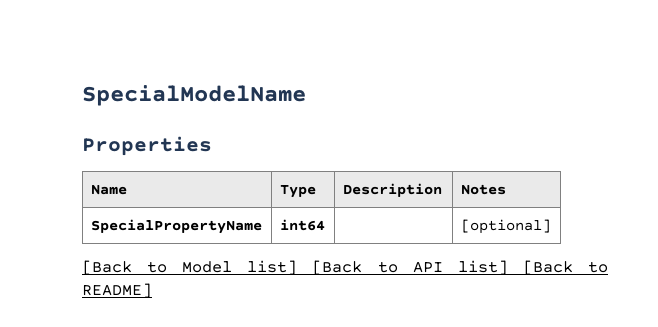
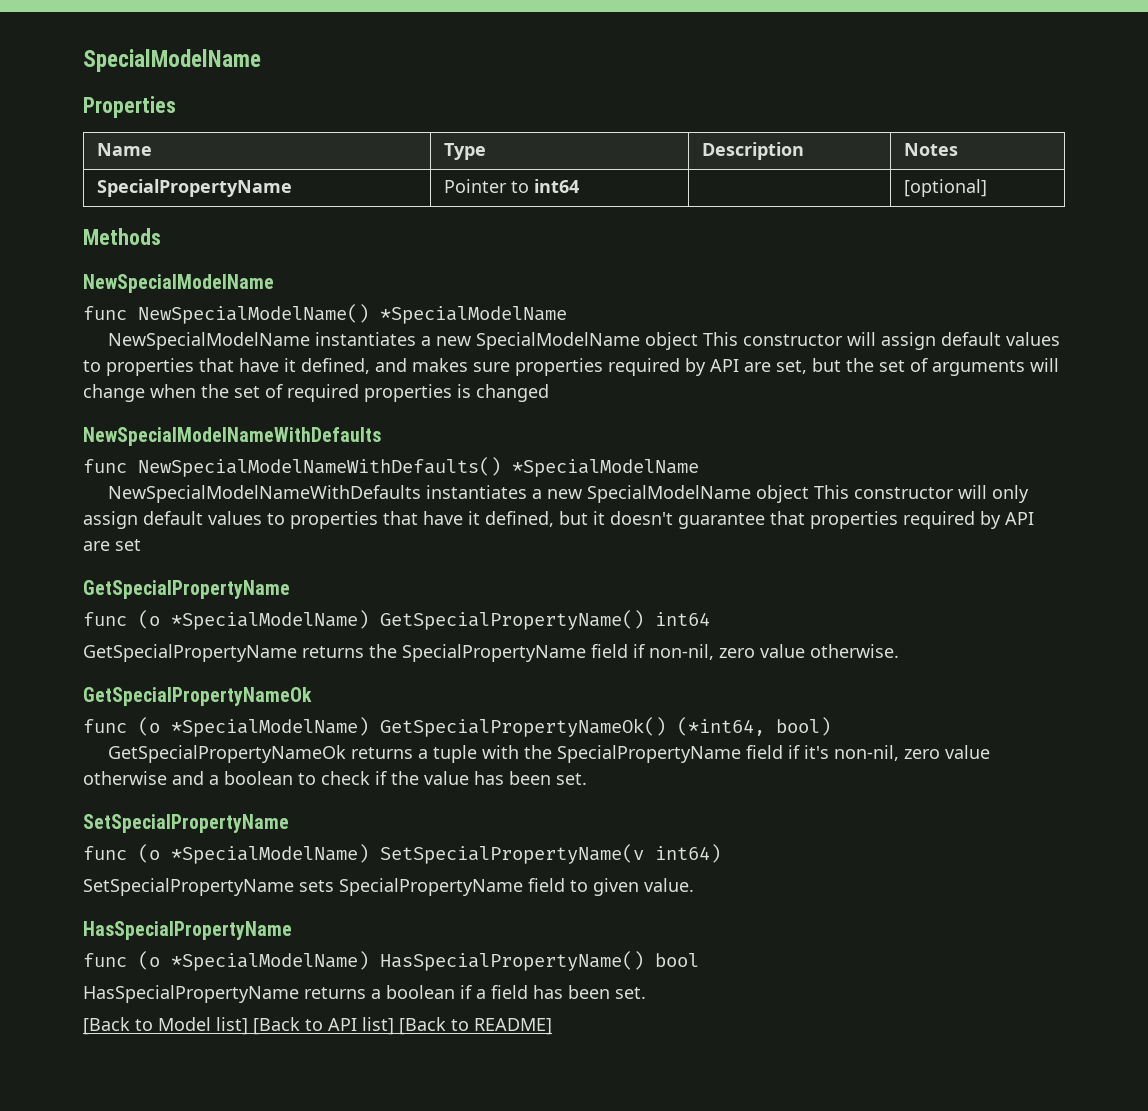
(262, 226) none -> [443,179,529,193] Pointer to
(551, 226) none -> [83,228,161,245] [83,274,274,293] [83,304,567,324] [107,332,1060,350] [83,358,1059,376] [83,384,549,402] [83,427,381,446] [83,457,699,477] [107,485,1029,503] [83,511,1034,529] [83,539,141,551] [83,580,290,599] [83,610,710,630] [83,644,899,662] [83,687,312,706] [83,717,831,737] [107,745,990,763] [83,771,587,785] [83,814,289,833] [83,844,721,864] [83,878,694,896] [83,921,292,940] [83,951,699,971] [83,985,646,1003] // Methods // NewSpecialModelName // func NewSpecialModelName() *SpecialModelName // NewSpecialModelName instantiates a new SpecialModelName object This constructor will assign default values to properties that have it defined, and makes sure properties required by API are set, but the set of arguments will change when the set of required properties is changed // NewSpecialModelNameWithDefaults // func NewSpecialModelNameWithDefaults() *SpecialModelName // NewSpecialModelNameWithDefaults instantiates a new SpecialModelName object This constructor will only assign default values to properties that have it defined, but it doesn't guarantee that properties required by API are set // GetSpecialPropertyName // func (o *SpecialModelName) GetSpecialPropertyName() int64 // GetSpecialPropertyName returns the SpecialPropertyName field if non-nil, zero value otherwise. // GetSpecialPropertyNameOk // func (o *SpecialModelName) GetSpecialPropertyNameOk() (*int64, bool) // GetSpecialPropertyNameOk returns a tuple with the SpecialPropertyName field if it's non-nil, zero value otherwise and a boolean to check if the value has been set. // SetSpecialPropertyName // func (o *SpecialModelName) SetSpecialPropertyName(v int64) // SetSpecialPropertyName sets SpecialPropertyName field to given value. // HasSpecialPropertyName // func (o *SpecialModelName) HasSpecialPropertyName() bool // HasSpecialPropertyName returns a boolean if a field has been set.

